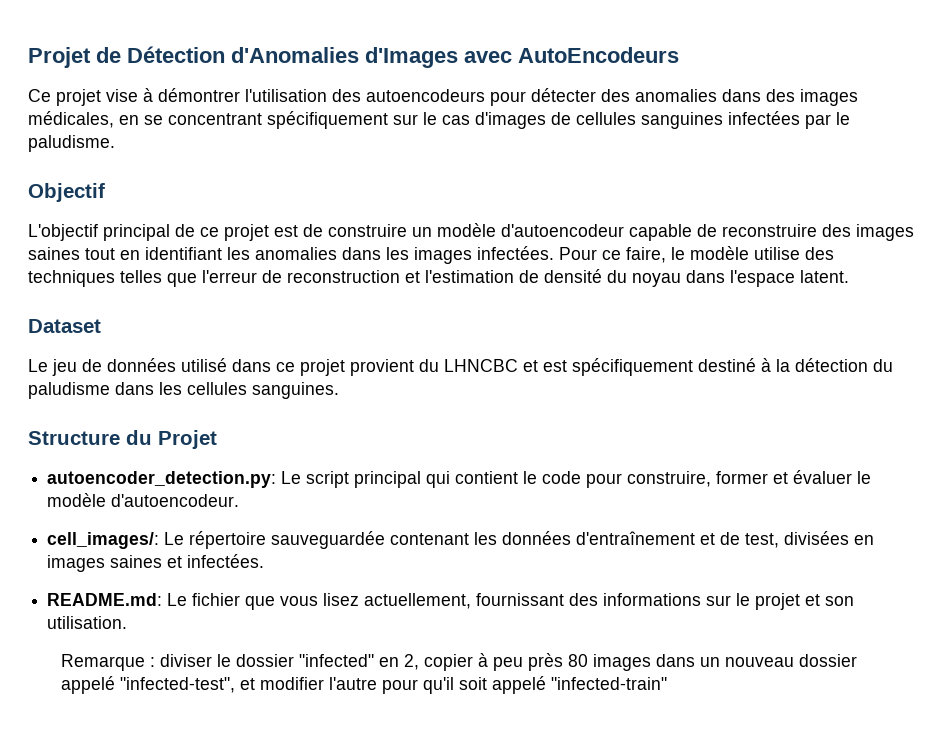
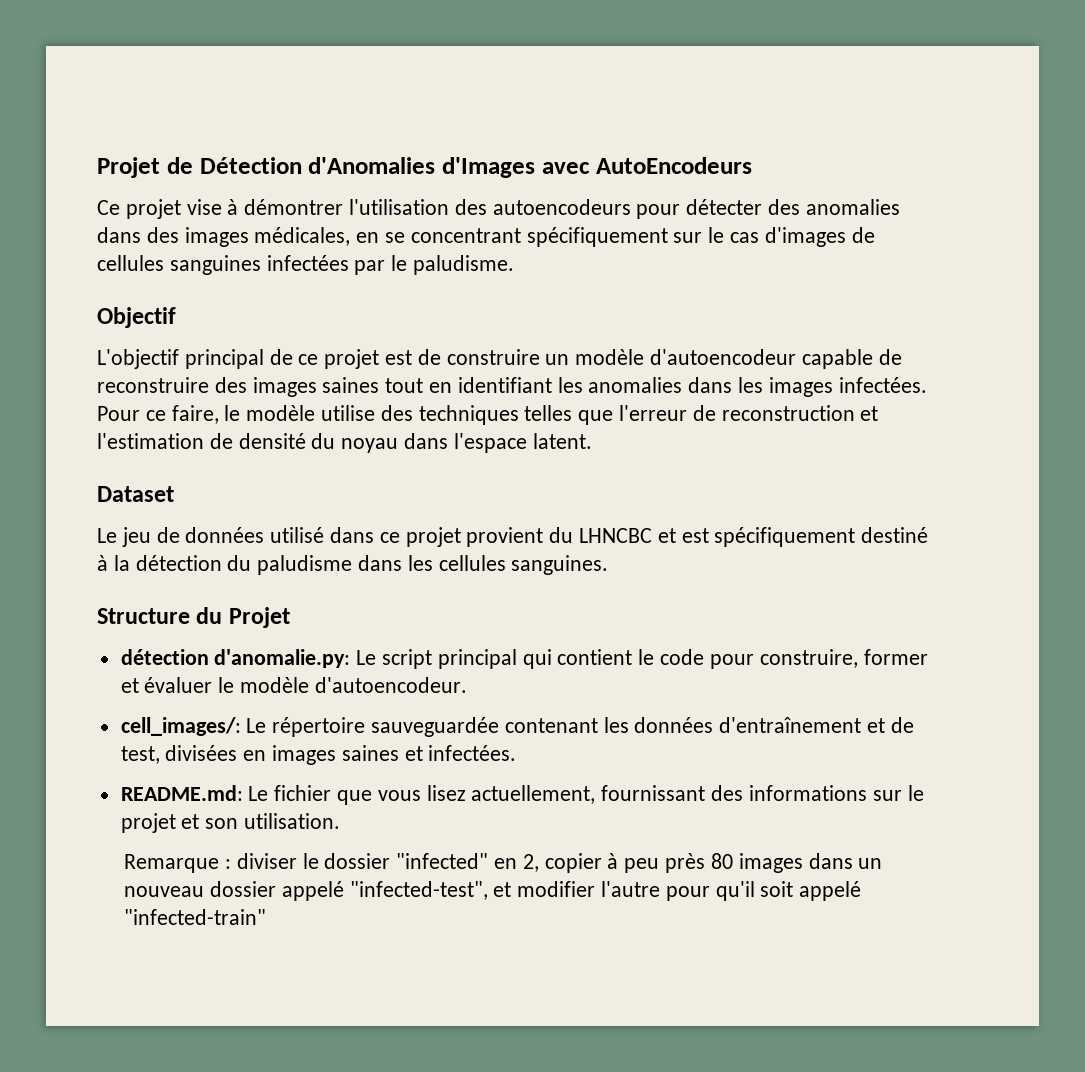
[47,471,277,488] autoencoder_detection.py: -> [120,649,351,668] détection d'anomalie.py:

